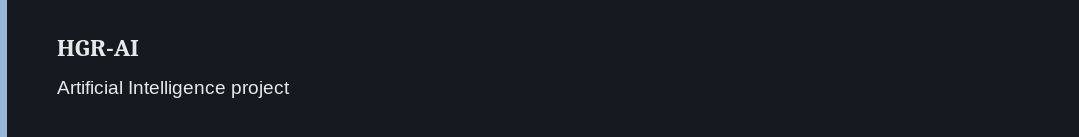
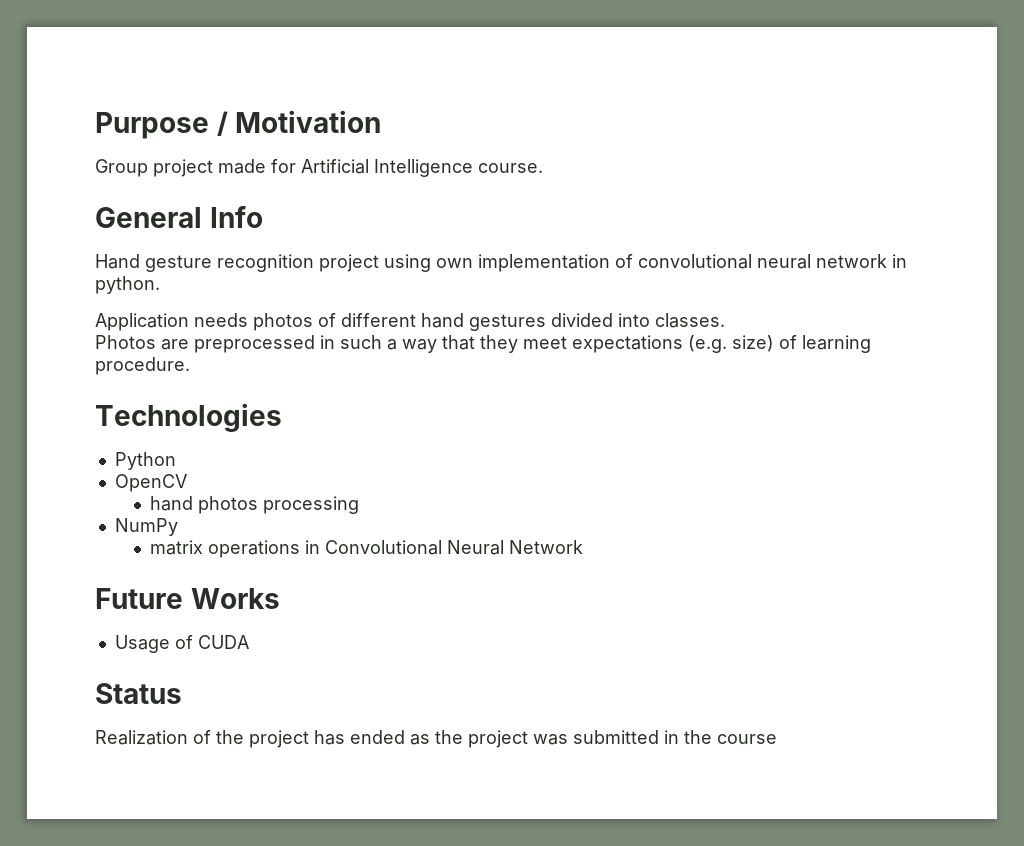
[57,40,139,56] [57,81,291,98] HGR-AI // Artificial Intelligence project -> [95,110,382,139] [95,159,543,177] [95,206,263,228] [95,254,907,272] [95,276,160,294] [95,313,725,331] [95,335,871,353] [95,357,190,375] [95,403,282,432] [114,452,176,470] [114,474,187,492] [150,496,360,514] [114,518,178,536] [150,540,584,558] [95,588,280,609] [114,635,249,653] [95,683,182,704] [95,730,777,748] Purpose / Motivation // Group project made for Artificial Intelligence course. // General Info // Hand gesture recognition project using own implementation of convolutional neural network in python. // Application needs photos of different hand gestures divided into classes. // Photos are preprocessed in such a way that they meet expectations (e.g. size) of learning procedure. // Technologies // Python // OpenCV // hand photos processing // NumPy // matrix operations in Convolutional Neural Network // Future Works // Usage of CUDA // Status // Realization of the project has ended as the project was submitted in the course

